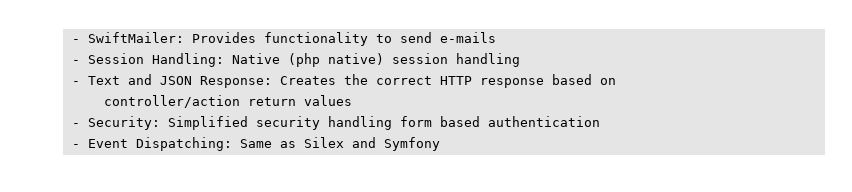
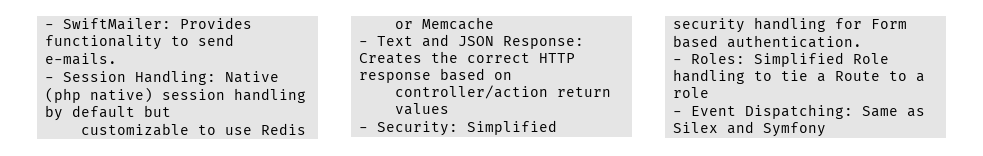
[439,32,496,43] e-mails -> [45,53,118,65] e-mails.
(520, 60) none -> [45,105,172,121] [81,123,307,136] [395,17,495,30] by default but // customizable to use Redis or Memcache
[399,116,600,127] form based authentication -> [835,18,908,29] [673,35,863,48] [673,52,890,67] [673,69,926,84] [673,87,710,98] for Form based authentication. // - Roles: Simplified Role handling to tie a Route to a role

